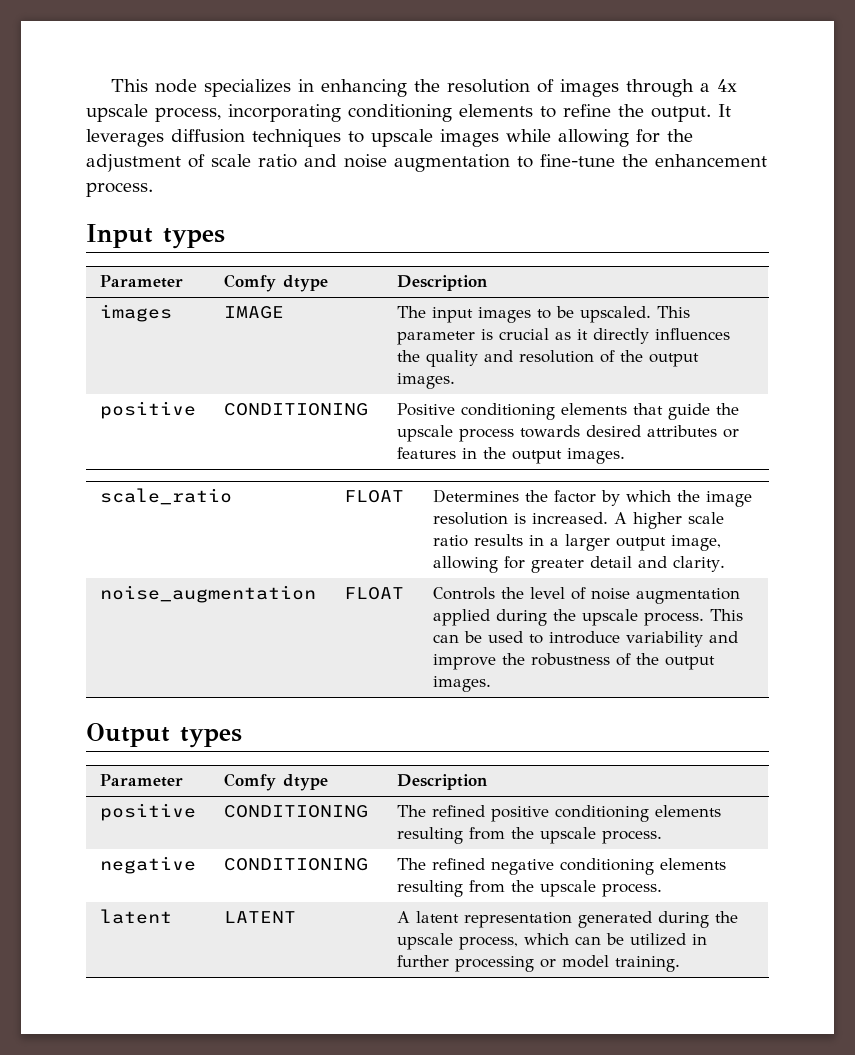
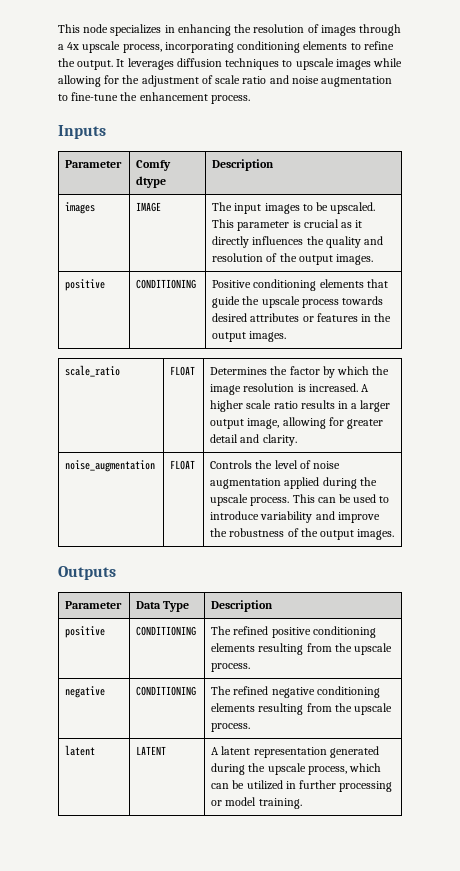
[86,224,225,249] Input types -> [58,125,106,139] Inputs
[86,723,242,748] [99,774,183,787] [223,773,328,791] Output types // Parameter | Comfy dtype -> [58,566,116,580] [65,601,123,609] [136,601,190,612] Outputs // Parameter | Data Type

